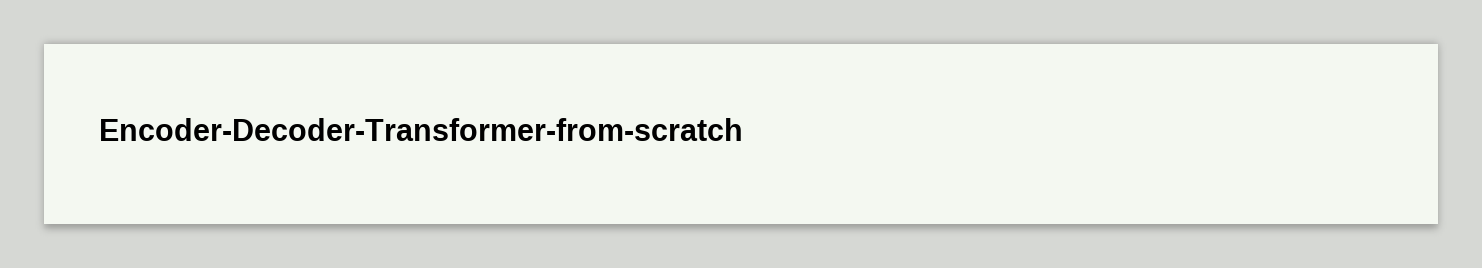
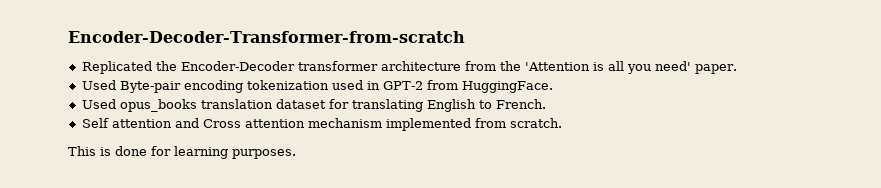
(743, 129) none -> [81,61,737,74] [81,80,553,93] [81,99,546,112] [81,118,562,131] [68,146,296,159] // Replicated the Encoder-Decoder transformer architecture from the 'Attention is all you need' paper. // Used Byte-pair encoding tokenization used in GPT-2 from HuggingFace. // Used opus_books translation dataset for translating English to French. // Self attention and Cross attention mechanism implemented from scratch. // This is done for learning purposes.

